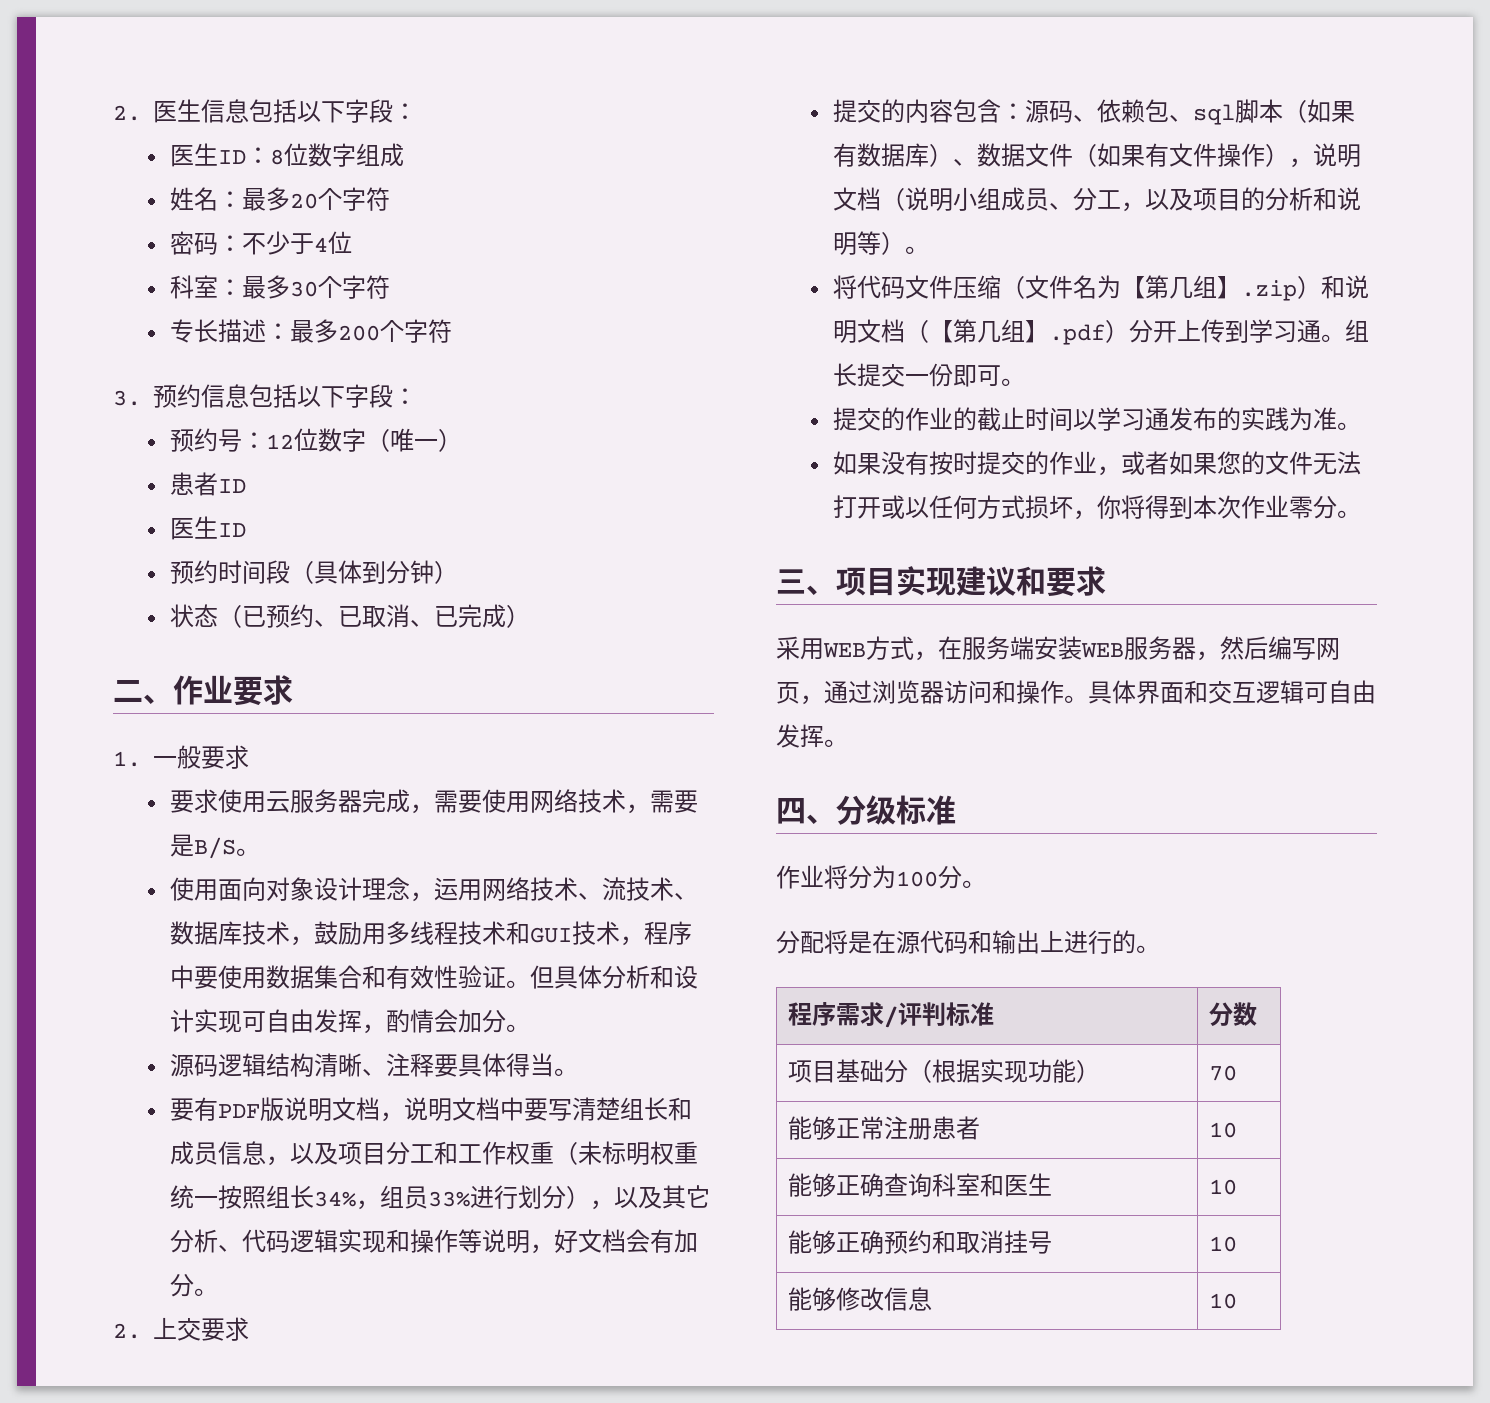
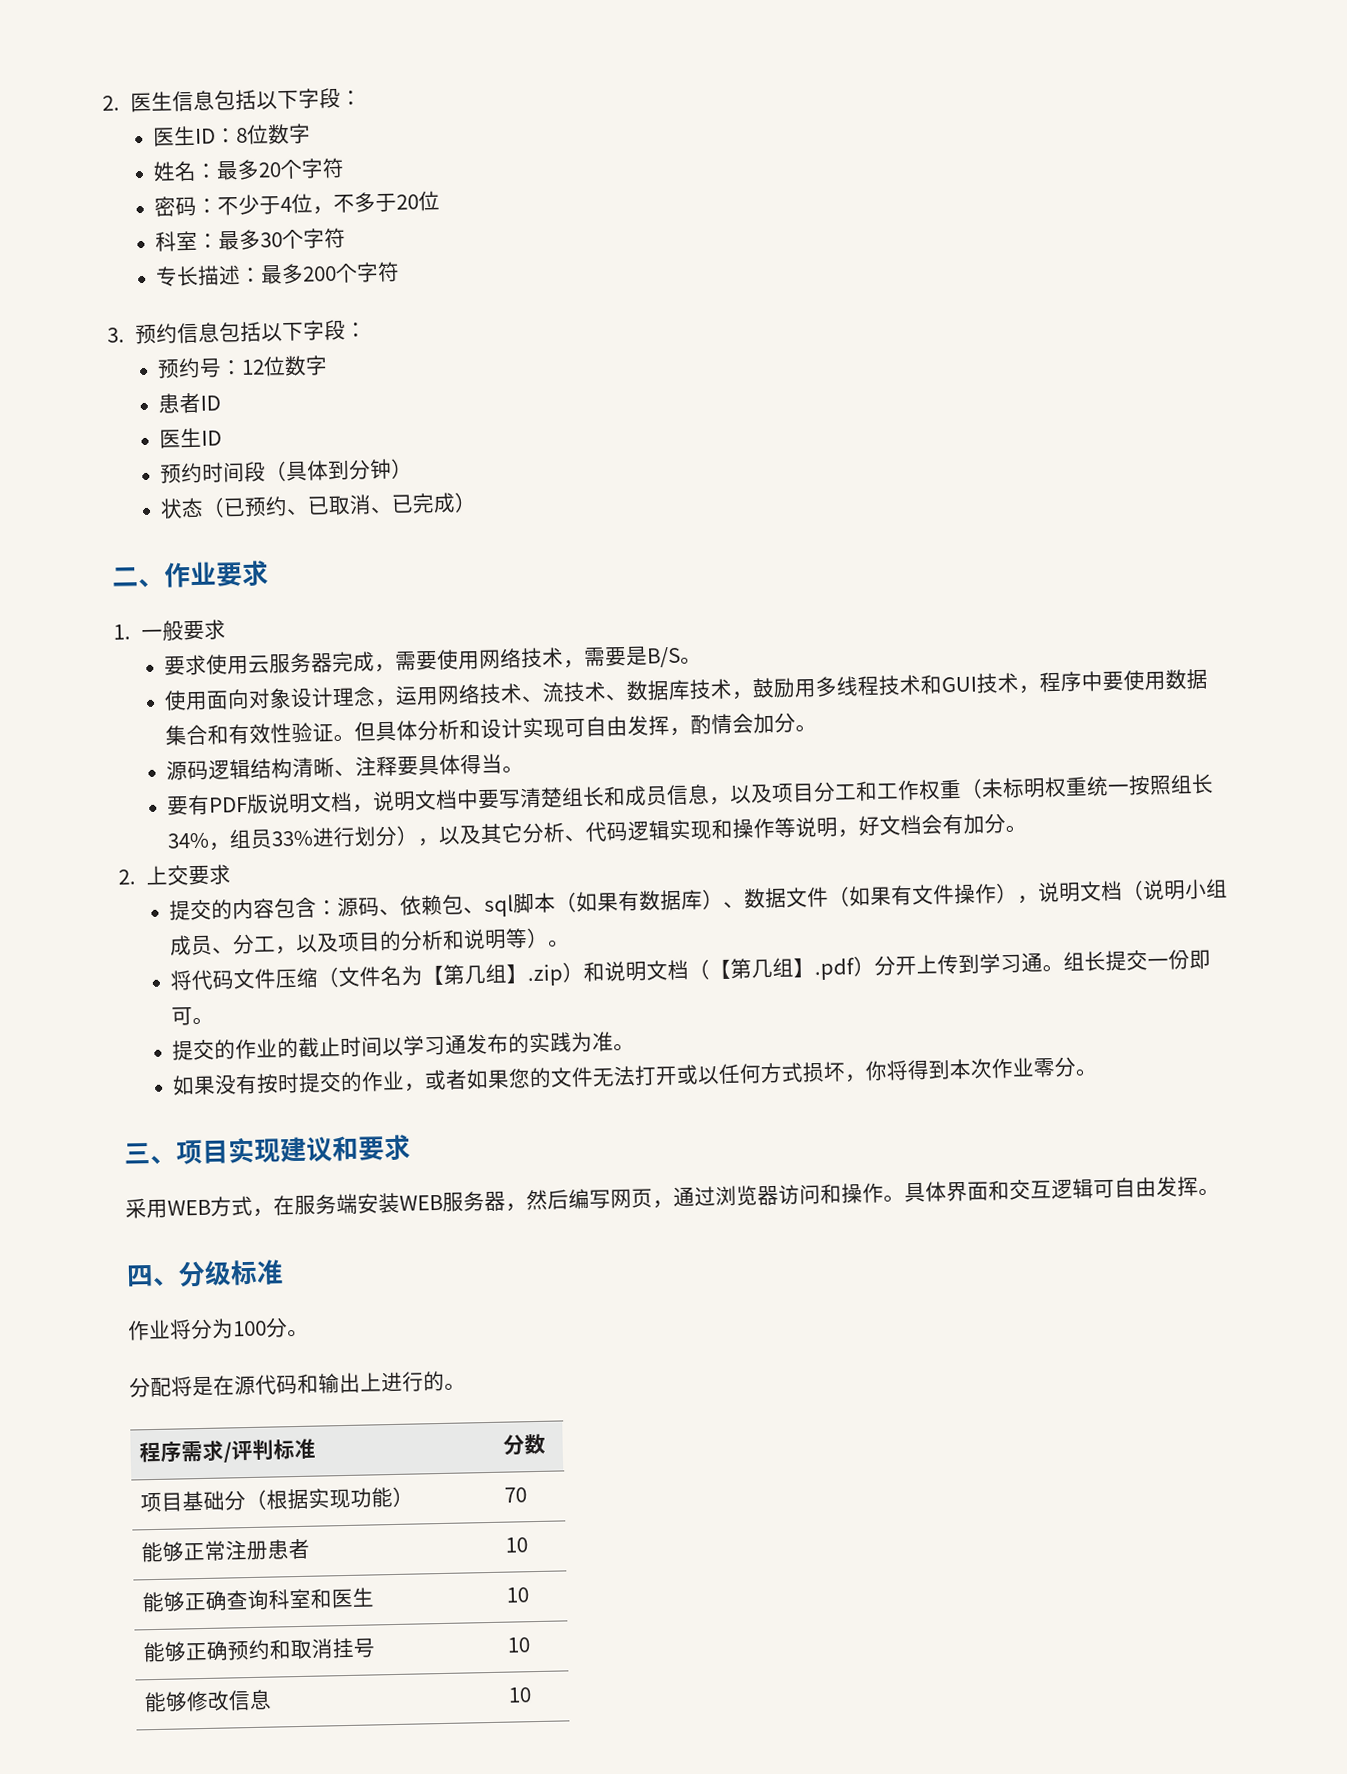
[355,143,404,167] 组成 -> (312, 133) none
(352, 242) none -> [312,190,441,215] ，不多于20位
[365,428,462,452] （唯一） -> (329, 365) none

